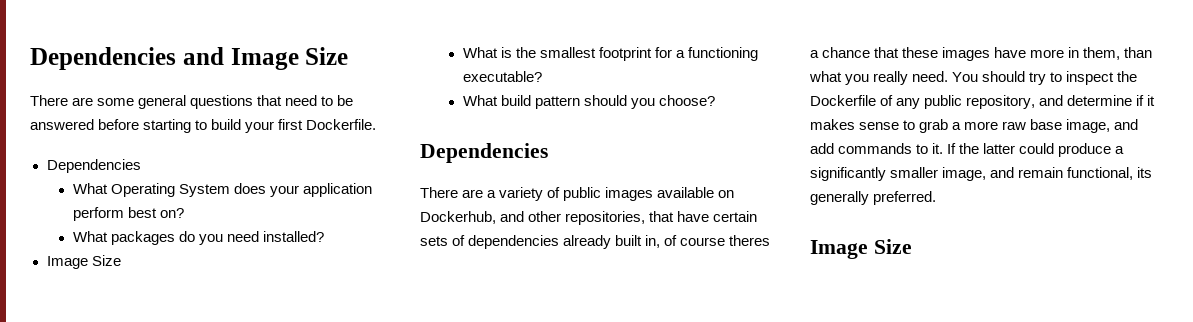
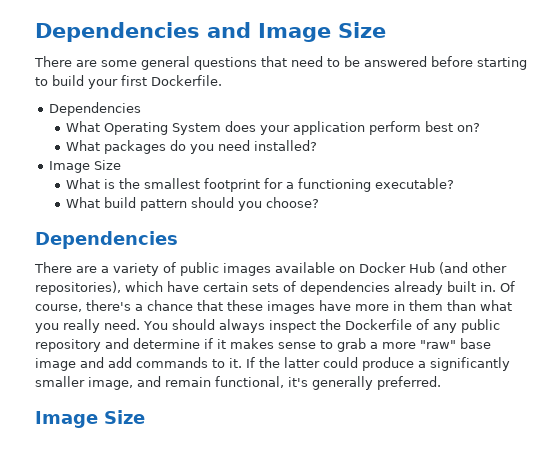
[420,211,675,225] Dockerhub, and other repositories, that -> [359,262,507,274] [35,281,163,295] Docker Hub (and other repositories), which
[645,235,771,248] in, of course theres -> [480,281,515,292] [35,300,131,312] in. Of course, there's
[1083,47,1121,60] them, -> [409,300,443,311] them
[1029,72,1063,85] try to -> [218,319,265,333] always
[966,95,1036,109] repository, -> [35,339,101,352] repository
[1002,119,1111,133] raw base image, -> [420,338,491,349] [35,358,76,371] "raw" base image
[1137,167,1153,178] its -> [288,377,308,387] it's

